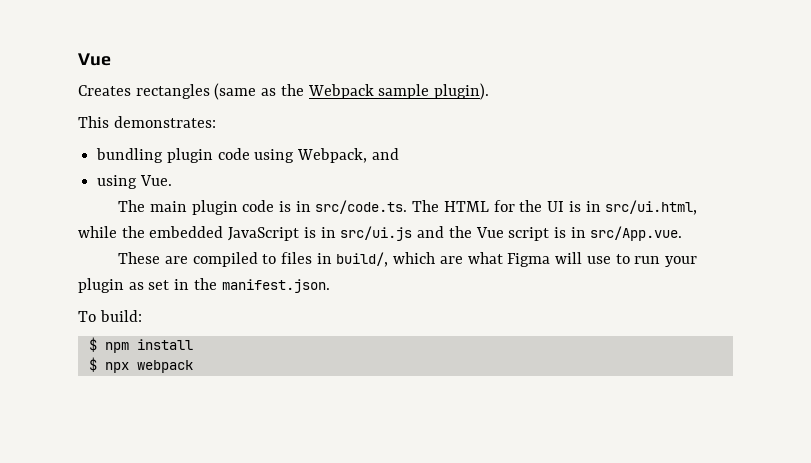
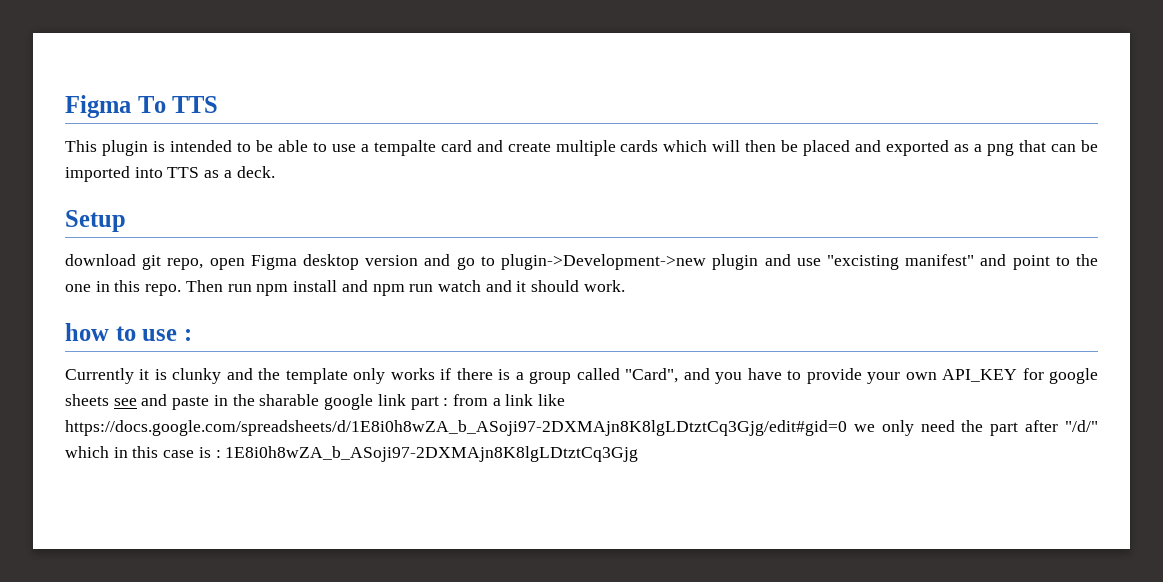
[78,53,111,66] [78,83,490,100] [78,116,216,128] [96,148,399,163] [97,175,172,189] [118,200,698,215] [78,226,683,241] [118,252,698,267] [78,278,330,293] [78,310,142,322] [88,337,193,353] [88,357,193,373] Vue // Creates rectangles (same as the Webpack sample plugin). // This demonstrates: // bundling plugin code using Webpack, and // using Vue. // The main plugin code is in src/code.ts. The HTML for the UI is in src/ui.html, while the embedded JavaScript is in src/ui.js and the Vue script is in src/App.vue. // These are compiled to files in build/, which are what Figma will use to run your plugin as set in the manifest.json. // To build: // $ npm install // $ npx webpack -> [65,95,219,118] [65,140,1098,156] [65,166,275,182] [65,210,126,232] [65,254,1098,270] [65,280,625,296] [65,323,192,341] [65,368,1099,384] [65,394,566,410] [65,420,1099,436] [65,446,639,462] Figma To TTS // This plugin is intended to be able to use a tempalte card and create multiple cards which will then be placed and exported as a png that can be imported into TTS as a deck. // Setup // download git repo, open Figma desktop version and go to plugin->Development->new plugin and use "excisting manifest" and point to the one in this repo. Then run npm install and npm run watch and it should work. // how to use : // Currently it is clunky and the template only works if there is a group called "Card", and you have to provide your own API_KEY for google sheets see and paste in the sharable google link part : from a link like https://docs.google.com/spreadsheets/d/1E8i0h8wZA_b_ASoji97-2DXMAjn8K8lgLDtztCq3Gjg/edit#gid=0 we only need the part after "/d/" which in this case is : 1E8i0h8wZA_b_ASoji97-2DXMAjn8K8lgLDtztCq3Gjg

